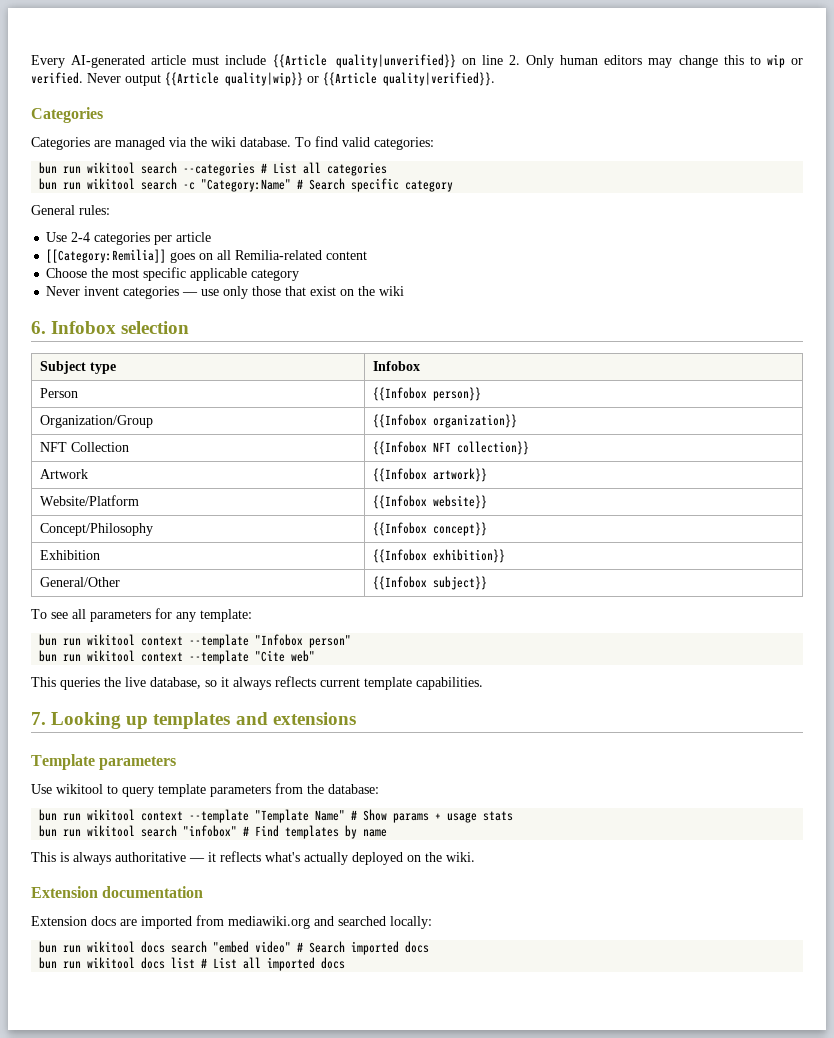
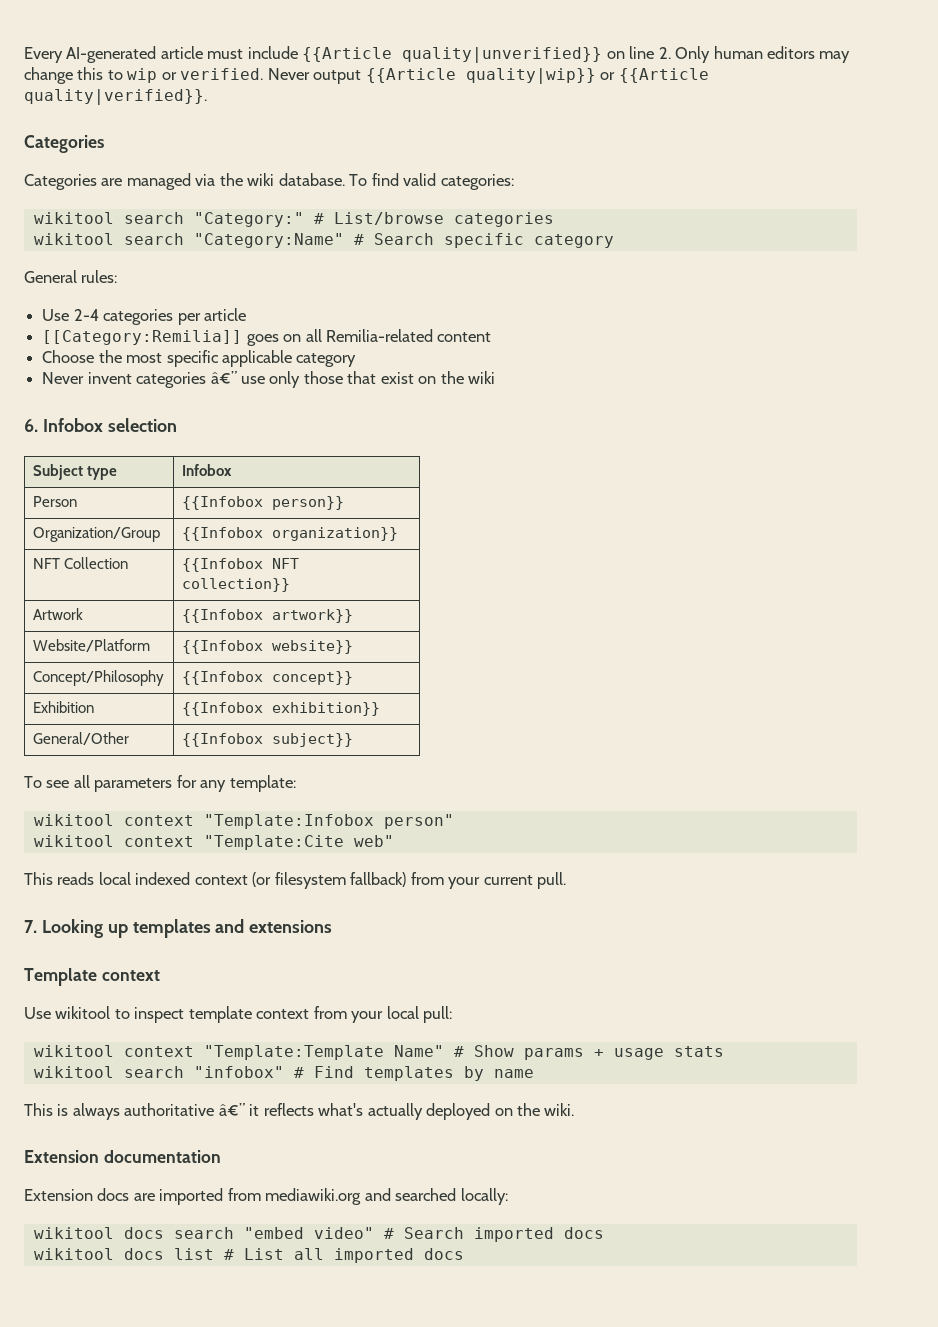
[39,162,322,176] bun run wikitool search --categories # List all -> [33,212,444,227] wikitool search "Category:" # List/browse
[39,178,196,190] bun run wikitool search -c -> [33,233,184,245] wikitool search
[182,292,199,296] — -> [210,371,237,384] â€”
[39,634,352,648] [39,650,316,664] [31,676,483,690] bun run wikitool context --template "Infobox person" // bun run wikitool context --template "Cite web" // This queries the live database, so it always reflects current template capabilities. -> [33,814,454,829] [33,835,394,850] [24,872,567,889] wikitool context "Template:Infobox person" // wikitool context "Template:Cite web" // This reads local indexed context (or filesystem fallback) from your current pull.
[99,756,177,770] parameters -> [101,970,160,981] context
[122,783,379,797] [39,809,310,823] query template parameters from the database: // bun run wikitool context --template "Template -> [134,1006,453,1023] [33,1045,384,1060] inspect template context from your local pull: // wikitool context "Template:Template
[39,825,82,837] bun run -> (724, 1051) none
[189,858,205,862] — -> [218,1103,245,1116] â€”
[39,941,82,953] bun run -> (508, 1196) none
[39,957,82,969] bun run -> (604, 1233) none

